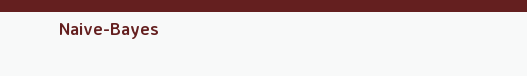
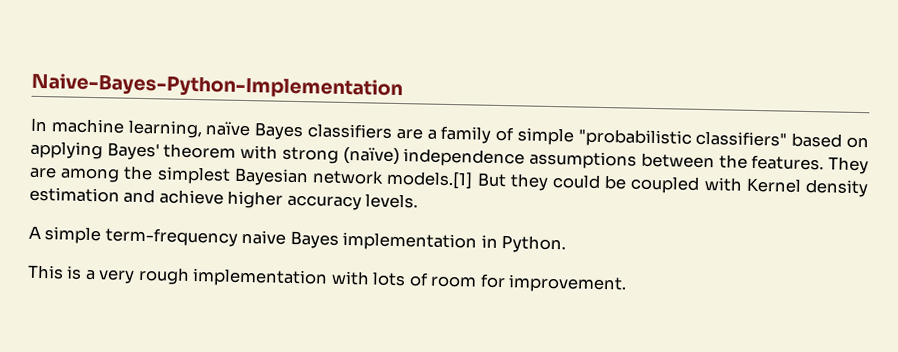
[59,23,159,39] Naive-Bayes -> [31,72,403,101] [30,117,870,149] [30,140,870,175] [29,165,868,198] [29,186,419,211] [28,225,567,254] [27,264,628,294] Naive-Bayes-Python-Implementation // In machine learning, naïve Bayes classifiers are a family of simple "probabilistic classifiers" based on applying Bayes' theorem with strong (naïve) independence assumptions between the features. They are among the simplest Bayesian network models.[1] But they could be coupled with Kernel density estimation and achieve higher accuracy levels. // A simple term-frequency naive Bayes implementation in Python. // This is a very rough implementation with lots of room for improvement.

